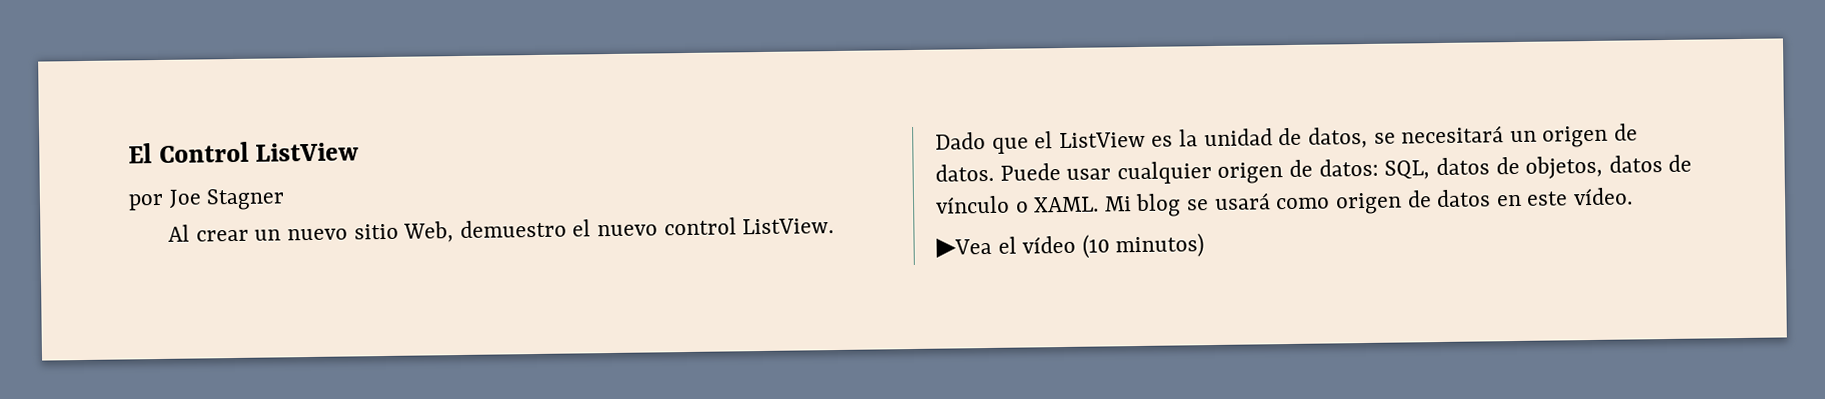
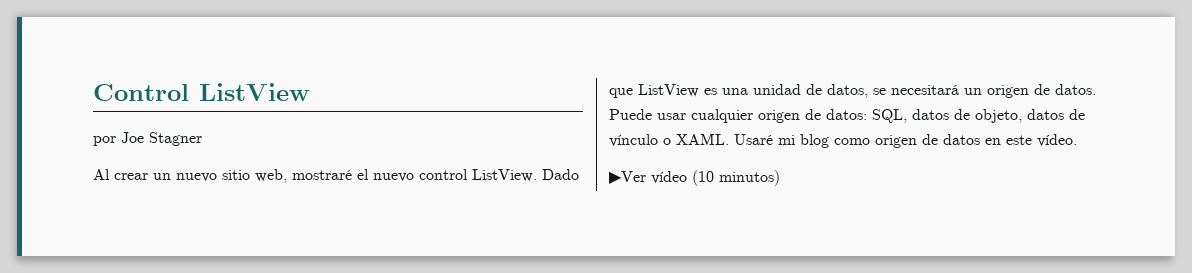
[128,143,152,164] El -> (93, 92) none
[403,219,567,243] Web, demuestro -> [255,169,352,183] web, mostraré
[1034,131,1054,149] el -> (633, 93) none
[1179,129,1199,147] la -> [722,88,748,95] una
[1525,155,1604,179] objetos, -> [975,109,1022,123] objeto,
[1103,192,1271,218] Mi blog se usará -> [734,134,829,148] Usaré mi blog
[936,236,1017,259] ▶Vea el -> [609,171,646,184] ▶Ver

